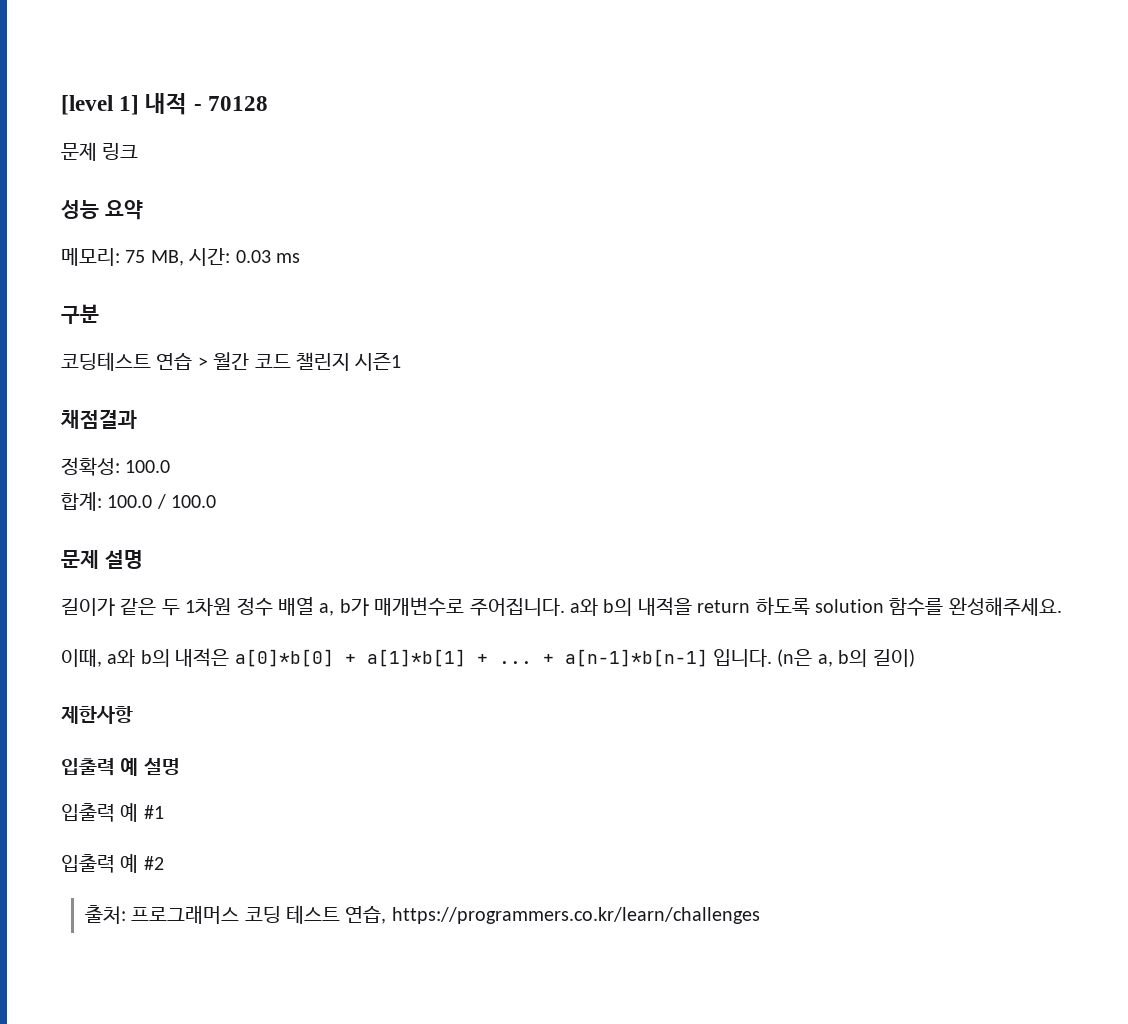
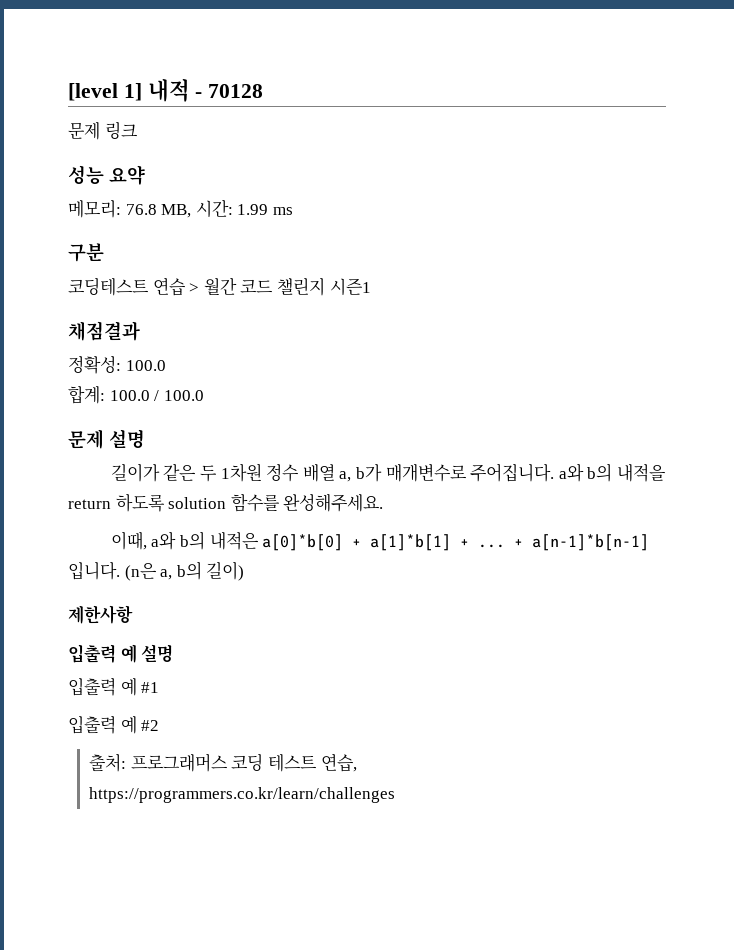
[125,250,146,263] 75 -> [125,204,157,215] 76.8
[235,250,271,263] 0.03 -> [237,204,269,215] 1.99

